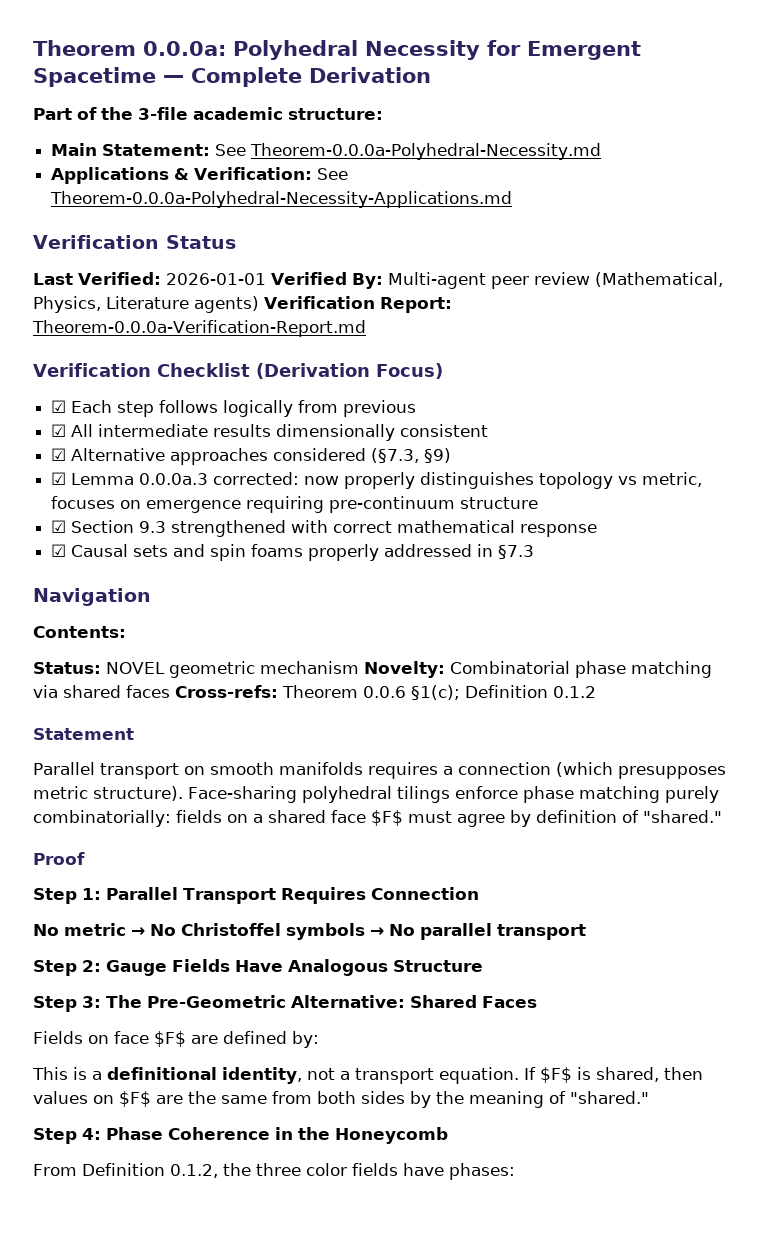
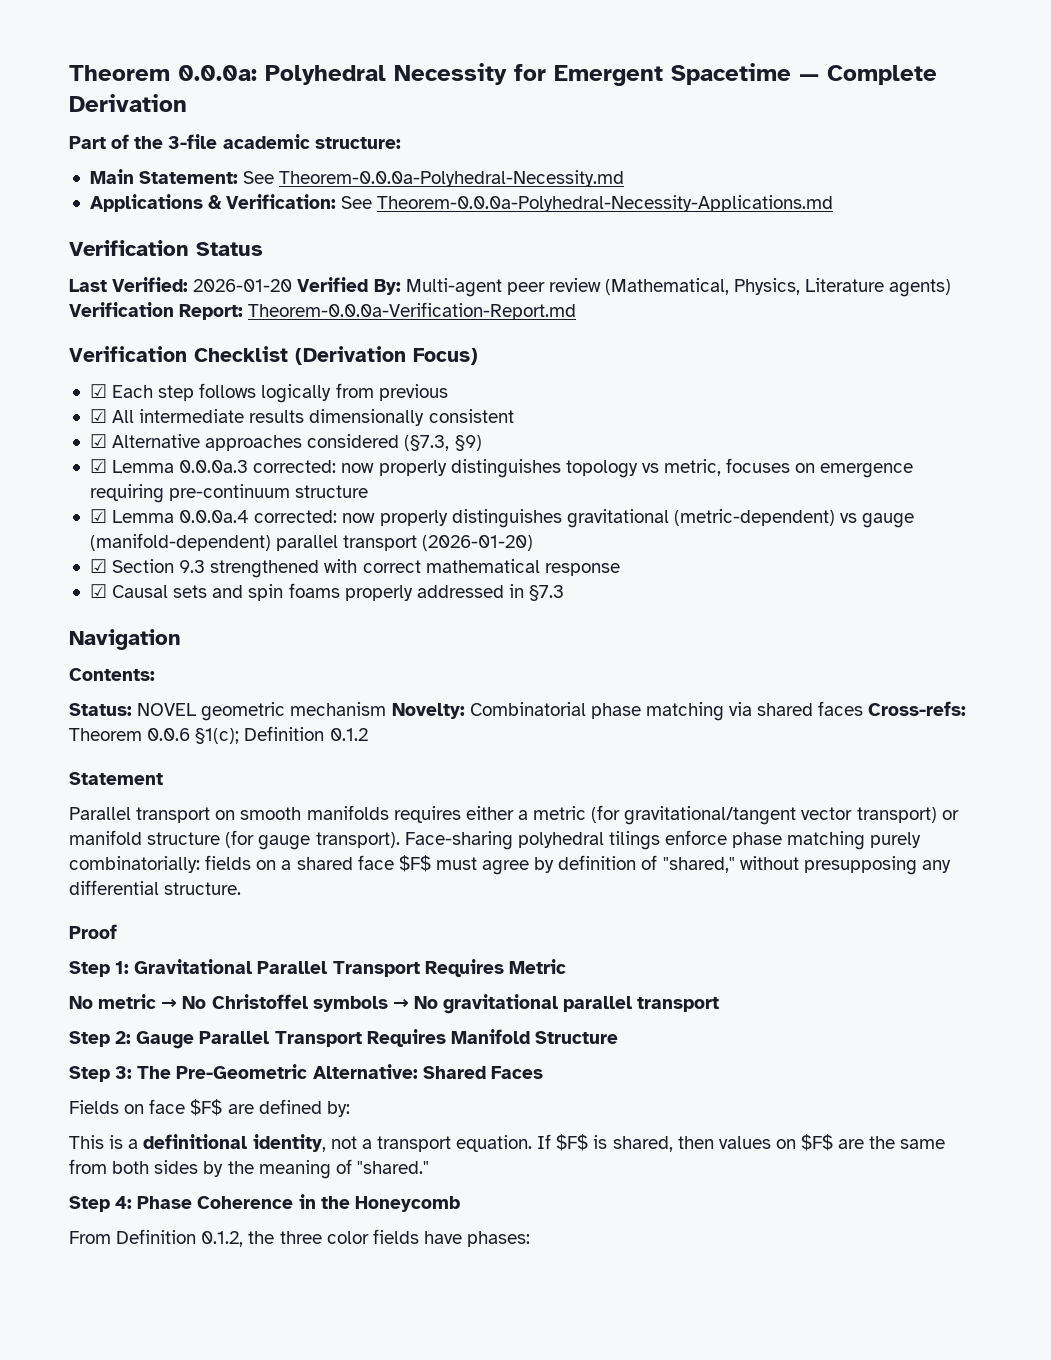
[165,273,266,285] 2026-01-01 -> [193,279,293,292] 2026-01-20
(539, 503) none -> [89,509,915,528] [89,533,534,551] // ☑ Lemma 0.0.0a.4 corrected: now properly distinguishes gravitational (metric-dependent) vs gauge (manifold-dependent) parallel transport (2026-01-20)
[443,762,726,779] [33,786,183,801] a connection (which presupposes metric structure). -> [465,805,959,825] [69,830,400,850] either a metric (for gravitational/tangent vector transport) or manifold structure (for gauge transport).
[642,810,722,823] "shared." -> [662,856,951,875] [69,880,242,895] "shared," without presupposing any differential structure.
[106,887,479,904] Parallel Transport Requires Connection -> [134,959,566,977] Gravitational Parallel Transport Requires Metric
(415, 930) none -> [443,994,559,1014] gravitational
[172,959,388,976] Fields Have Analogous -> [199,1029,530,1047] Parallel Transport Requires Manifold

